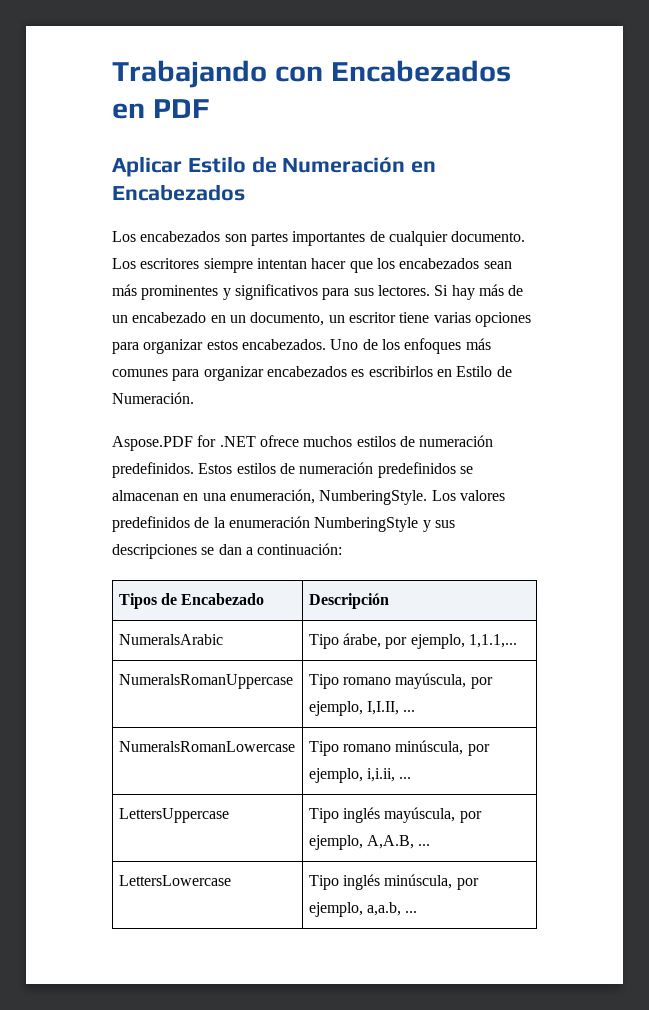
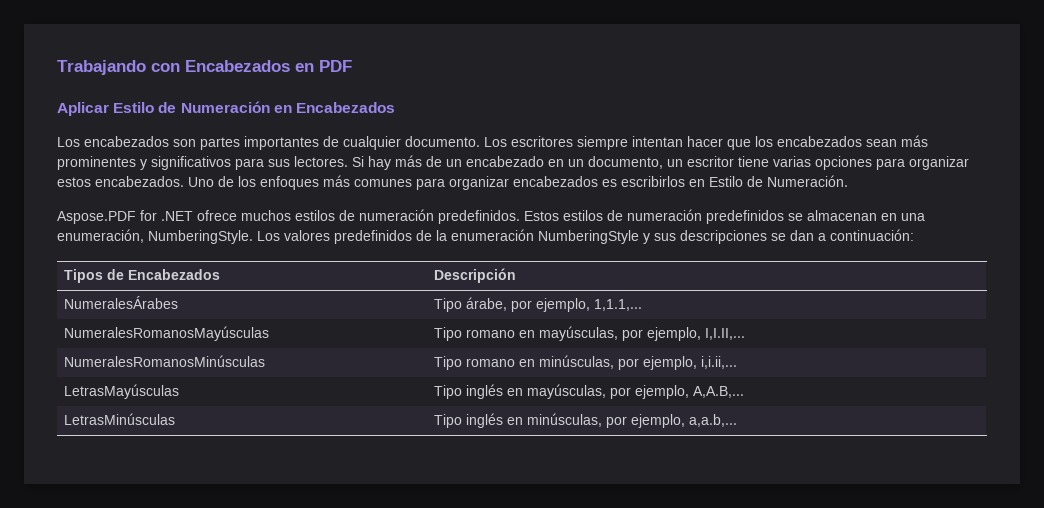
[181,593,265,605] Encabezado -> [128,269,221,280] Encabezados
[118,634,223,645] NumeralsArabic -> [64,296,179,309] NumeralesÁrabes
[118,674,293,689] [308,673,493,689] [308,701,416,716] [118,741,295,752] [308,740,490,756] [308,768,412,783] [118,808,229,823] [308,807,482,823] [308,835,431,850] [118,875,231,886] [308,874,479,890] [308,902,418,917] NumeralsRomanUppercase | Tipo romano mayúscula, por ejemplo, I,I.II, ... // NumeralsRomanLowercase | Tipo romano minúscula, por ejemplo, i,i.ii, ... // LettersUppercase | Tipo inglés mayúscula, por ejemplo, A,A.B, ... // LettersLowercase | Tipo inglés minúscula, por ejemplo, a,a.b, ... -> [64,326,270,341] [434,326,746,341] [64,355,266,367] [434,355,738,370] [64,384,180,399] [434,384,745,399] [64,413,176,425] [434,413,738,428] NumeralesRomanosMayúsculas | Tipo romano en mayúsculas, por ejemplo, I,I.II,... // NumeralesRomanosMinúsculas | Tipo romano en minúsculas, por ejemplo, i,i.ii,... // LetrasMayúsculas | Tipo inglés en mayúsculas, por ejemplo, A,A.B,... // LetrasMinúsculas | Tipo inglés en minúsculas, por ejemplo, a,a.b,...

